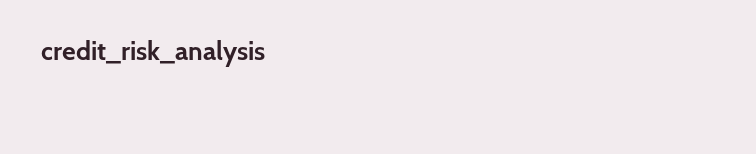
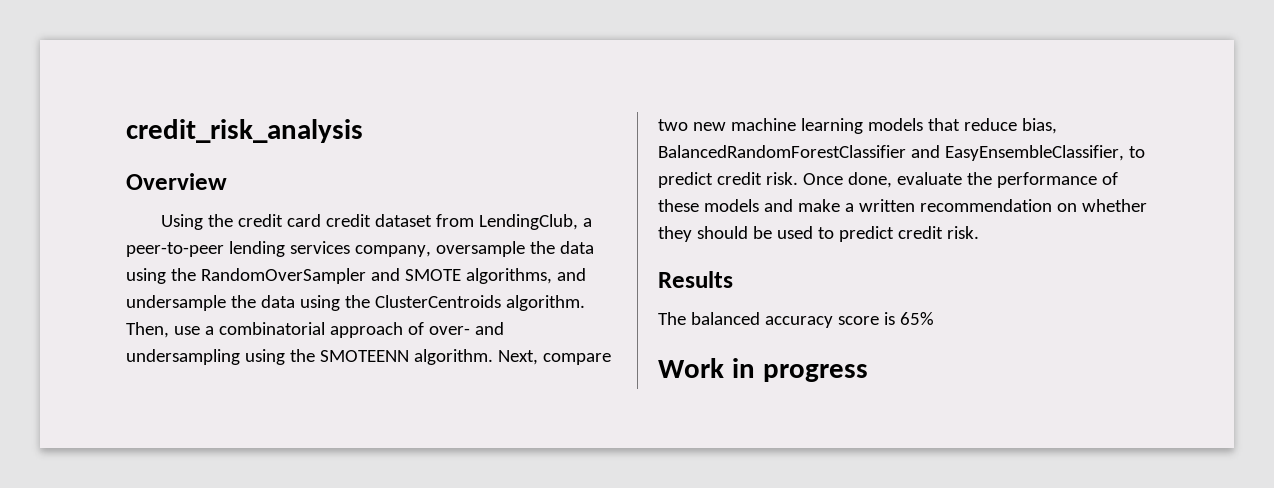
(265, 53) none -> [126,173,227,190] [160,214,592,230] [126,241,594,257] [126,268,586,284] [126,295,585,311] [126,322,504,338] [126,349,611,365] [658,118,1057,134] [658,145,1145,161] [658,172,1118,188] [658,199,1147,212] [658,226,979,242] [658,271,733,288] [658,312,934,328] [658,358,868,382] // Overview // Using the credit card credit dataset from LendingClub, a peer-to-peer lending services company, oversample the data using the RandomOverSampler and SMOTE algorithms, and undersample the data using the ClusterCentroids algorithm. Then, use a combinatorial approach of over- and undersampling using the SMOTEENN algorithm. Next, compare two new machine learning models that reduce bias, BalancedRandomForestClassifier and EasyEnsembleClassifier, to predict credit risk. Once done, evaluate the performance of these models and make a written recommendation on whether they should be used to predict credit risk. // Results // The balanced accuracy score is 65% // Work in progress

